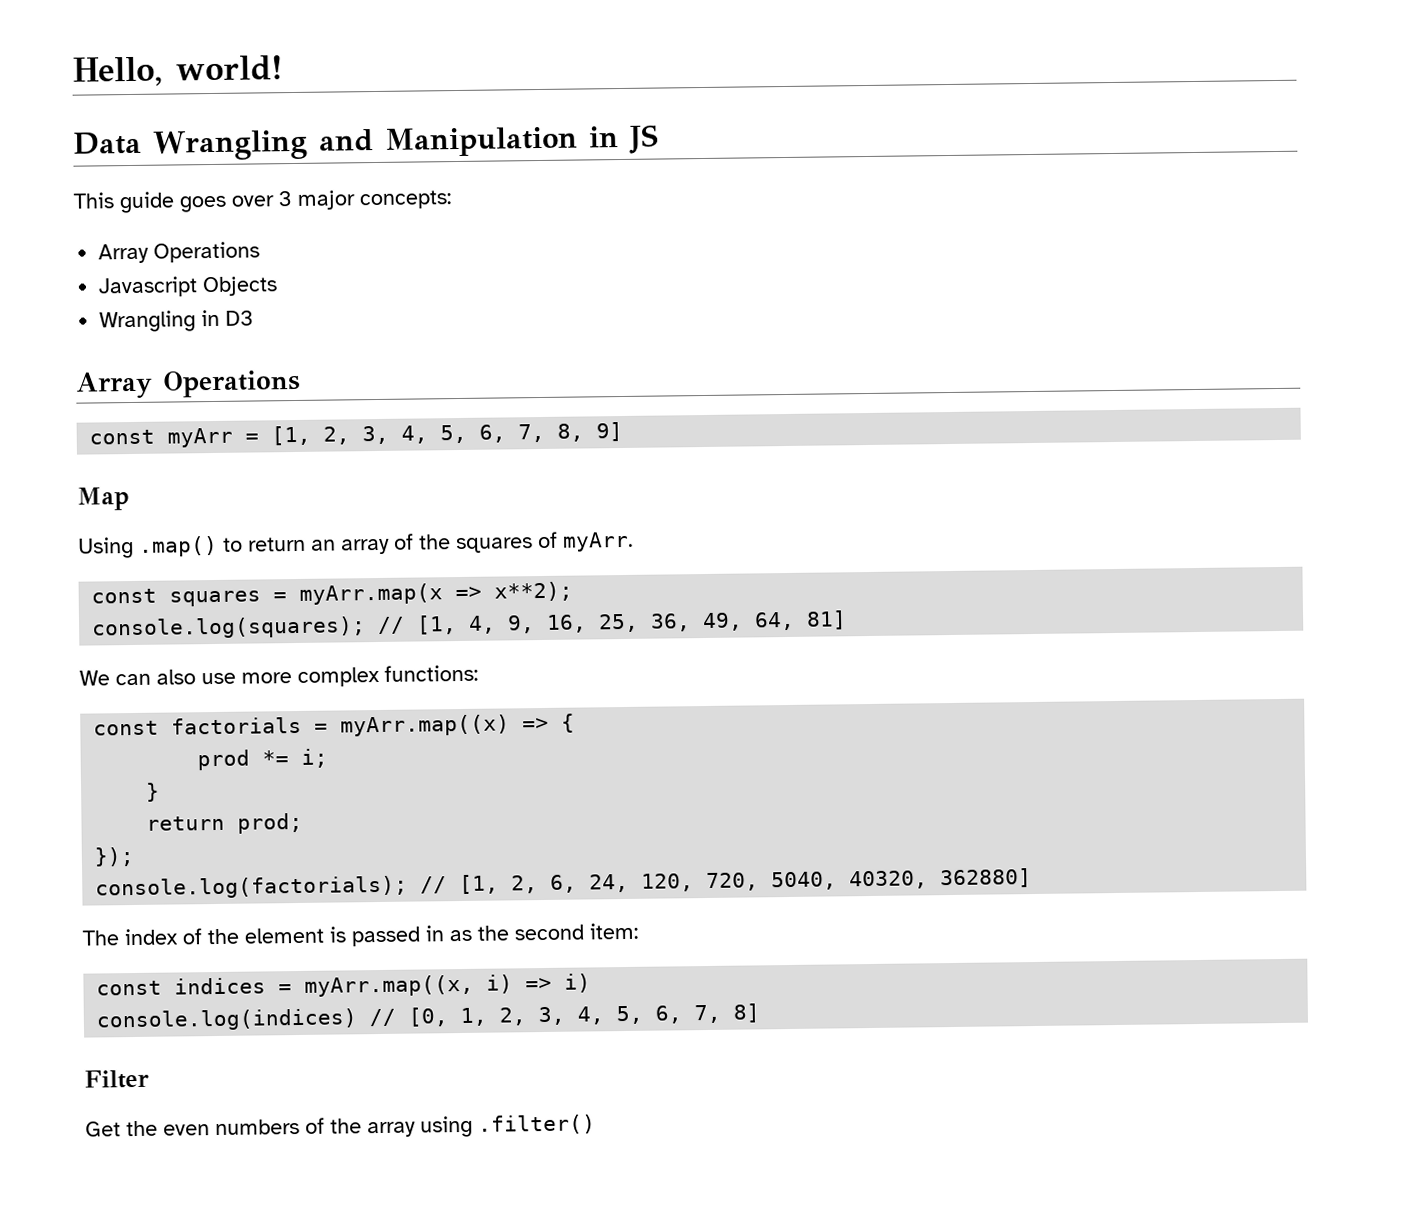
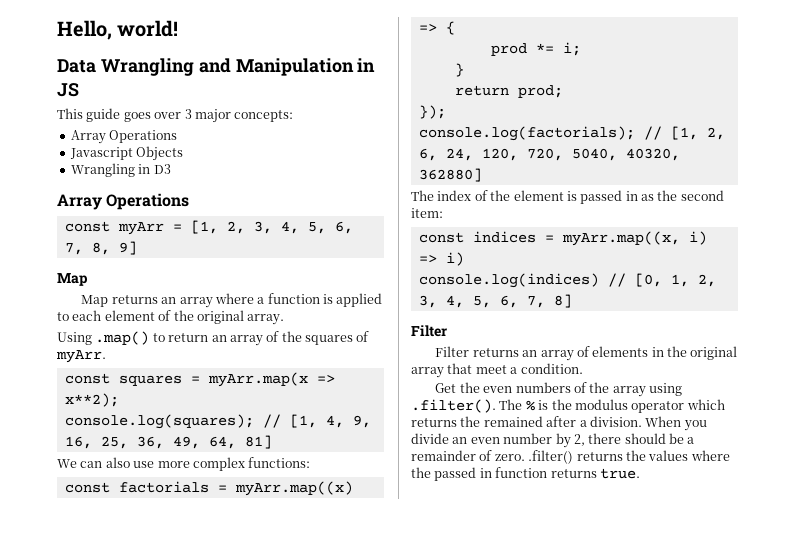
(130, 499) none -> [81,293,383,308] [57,310,285,325] // Map returns an array where a function is applied to each element of the original array.
(149, 1079) none -> [435,346,738,361] [411,363,583,378] // Filter returns an array of elements in the original array that meet a condition.
[478,1114,596,1135] .filter() -> [411,399,725,413] [411,416,707,431] [411,433,695,448] [411,450,730,464] [411,467,640,481] .filter(). The % is the modulus operator which returns the remained after a division. When you divide an even number by 2, there should be a remainder of zero. .filter() returns the values where the passed in function returns true.

